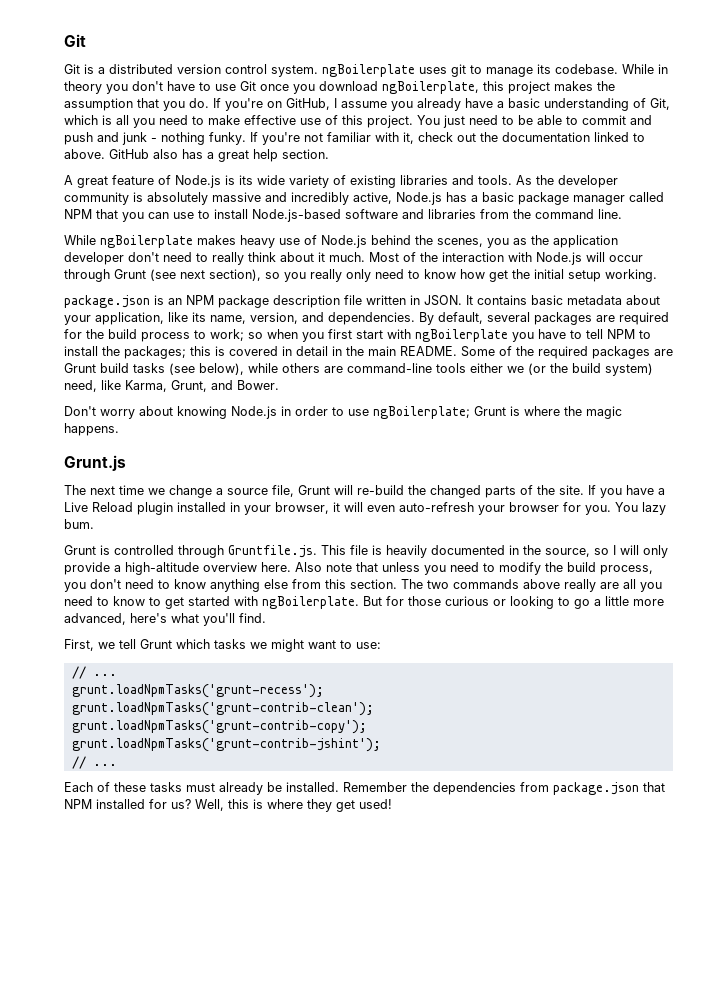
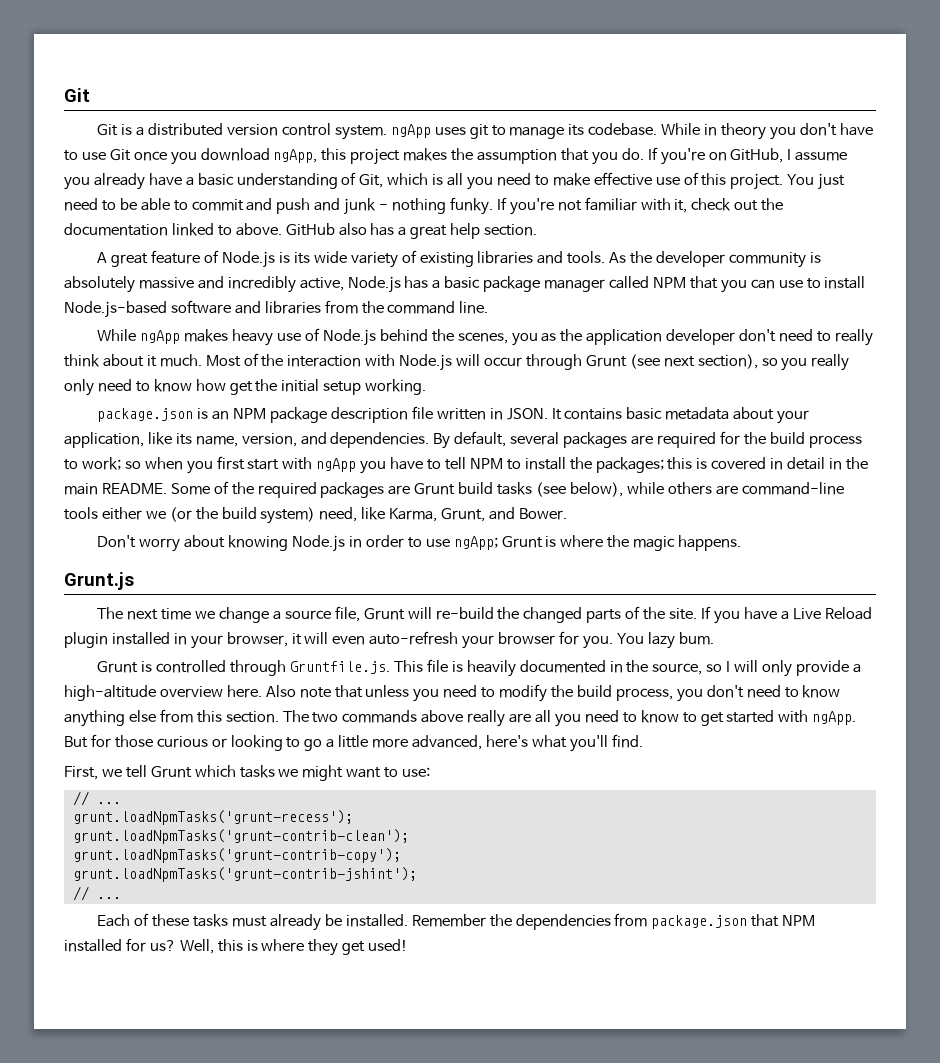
[322,64,415,77] ngBoilerplate -> [390,124,431,138] ngApp
[382,81,479,94] ngBoilerplate, -> [273,149,318,163] ngApp,
[100,235,193,248] ngBoilerplate -> [140,330,181,344] ngApp
[415,329,508,342] ngBoilerplate -> [316,458,357,472] ngApp
[373,406,470,419] ngBoilerplate; -> [453,536,498,550] ngApp;
[262,596,359,609] ngBoilerplate. -> [812,711,857,725] ngApp.

